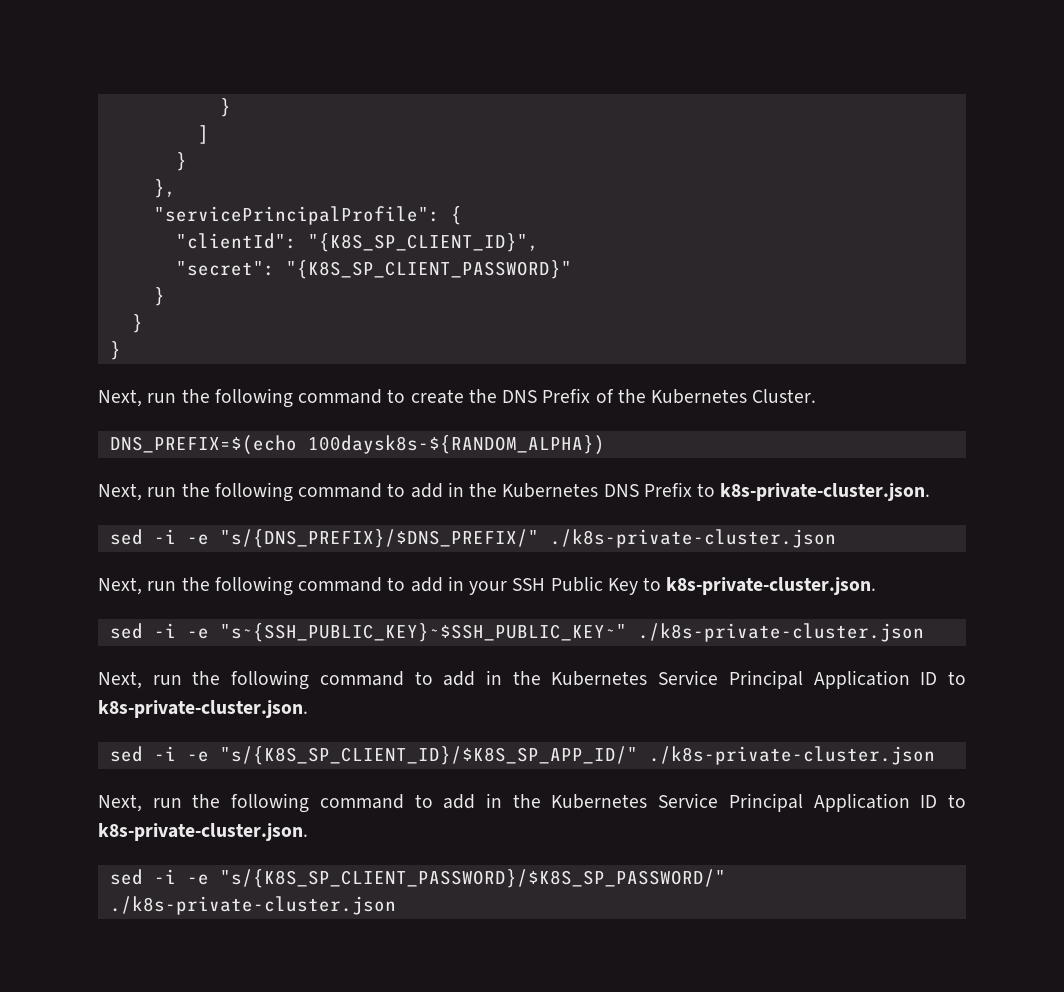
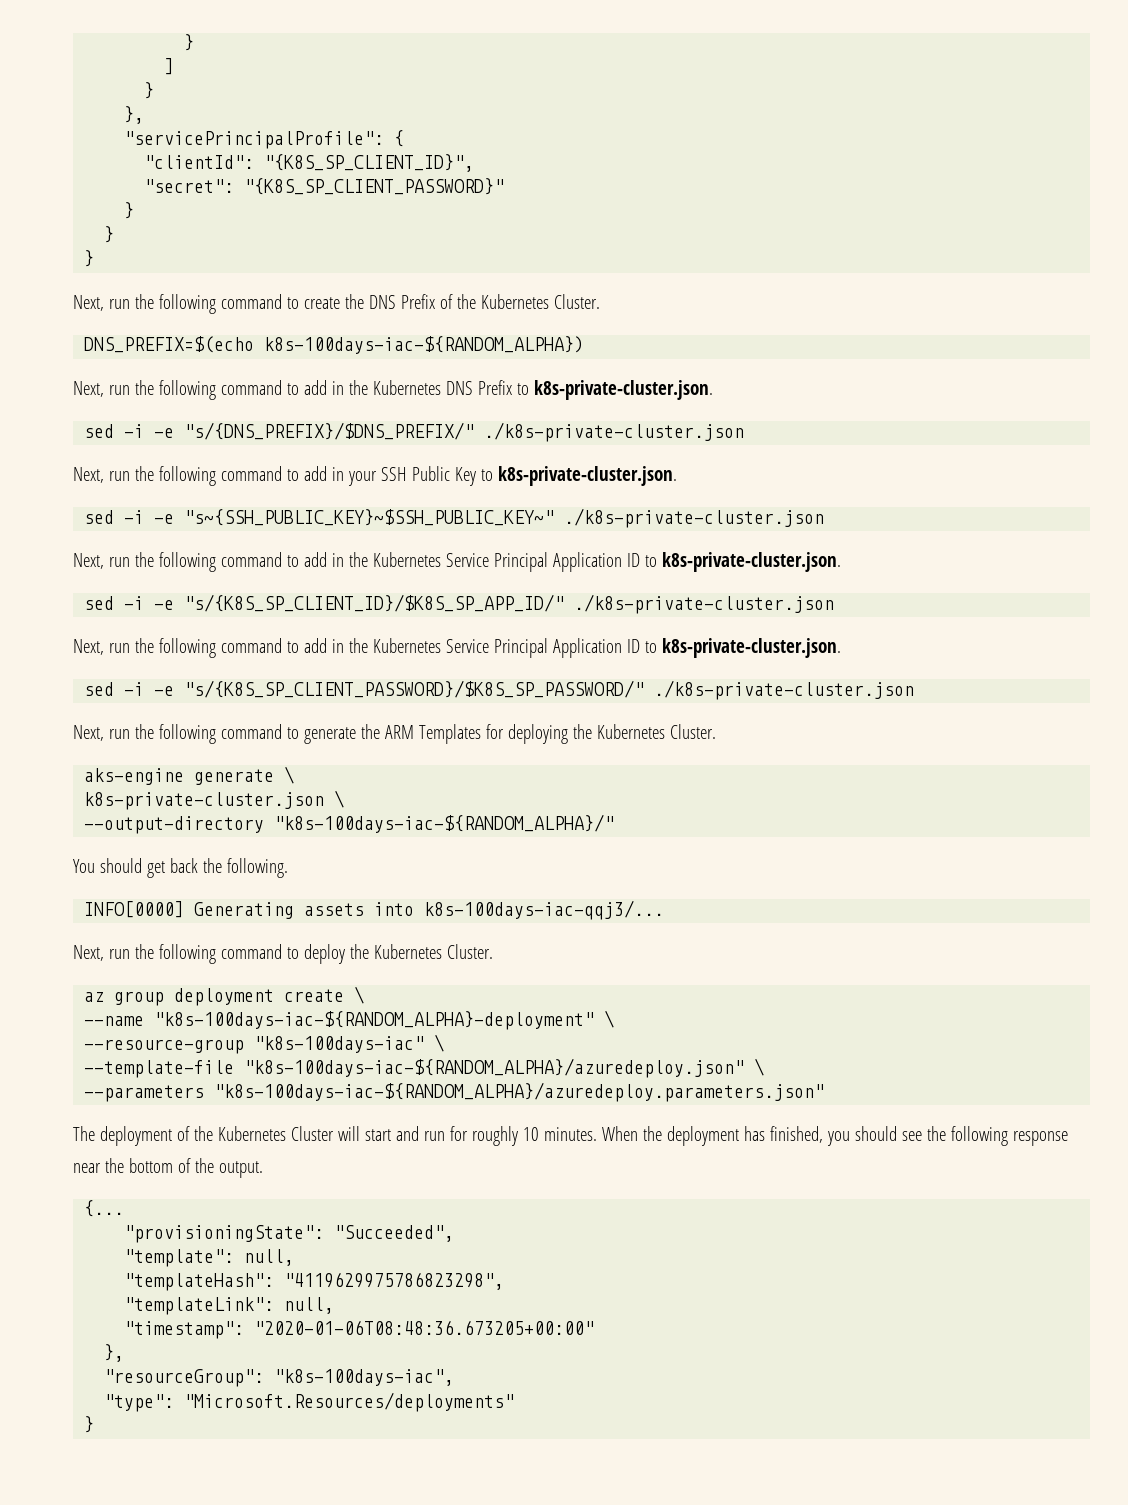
[307,435,605,455] 100daysk8s-${RANDOM_ALPHA}) -> [264,336,585,354] k8s-100days-iac-${RANDOM_ALPHA})
(396, 905) none -> [73,724,716,744] [84,766,295,785] [84,790,345,810] [84,814,615,834] [73,858,288,878] [84,900,665,920] [73,944,493,964] [84,986,365,1006] [84,1010,615,1030] [84,1034,445,1054] [84,1058,765,1078] [84,1082,825,1102] [73,1126,1068,1146] [73,1158,263,1178] [84,1200,125,1217] [124,1225,455,1243] [124,1249,295,1267] [124,1272,505,1291] [124,1297,335,1315] [124,1320,595,1339] [104,1344,125,1362] [104,1369,455,1387] [104,1392,515,1412] [84,1416,95,1433] // Next, run the following command to generate the ARM Templates for deploying the Kubernetes Cluster. // aks-engine generate \ // k8s-private-cluster.json \ // --output-directory "k8s-100days-iac-${RANDOM_ALPHA}/" // You should get back the following. // INFO[0000] Generating assets into k8s-100days-iac-qqj3/... // Next, run the following command to deploy the Kubernetes Cluster. // az group deployment create \ // --name "k8s-100days-iac-${RANDOM_ALPHA}-deployment" \ // --resource-group "k8s-100days-iac" \ // --template-file "k8s-100days-iac-${RANDOM_ALPHA}/azuredeploy.json" \ // --parameters "k8s-100days-iac-${RANDOM_ALPHA}/azuredeploy.parameters.json" // The deployment of the Kubernetes Cluster will start and run for roughly 10 minutes. When the deployment has finished, you should see the following response near the bottom of the output. // {... // "provisioningState": "Succeeded", // "template": null, // "templateHash": "4119629975786823298", // "templateLink": null, // "timestamp": "2020-01-06T08:48:36.673205+00:00" // }, // "resourceGroup": "k8s-100days-iac", // "type": "Microsoft.Resources/deployments" // }

